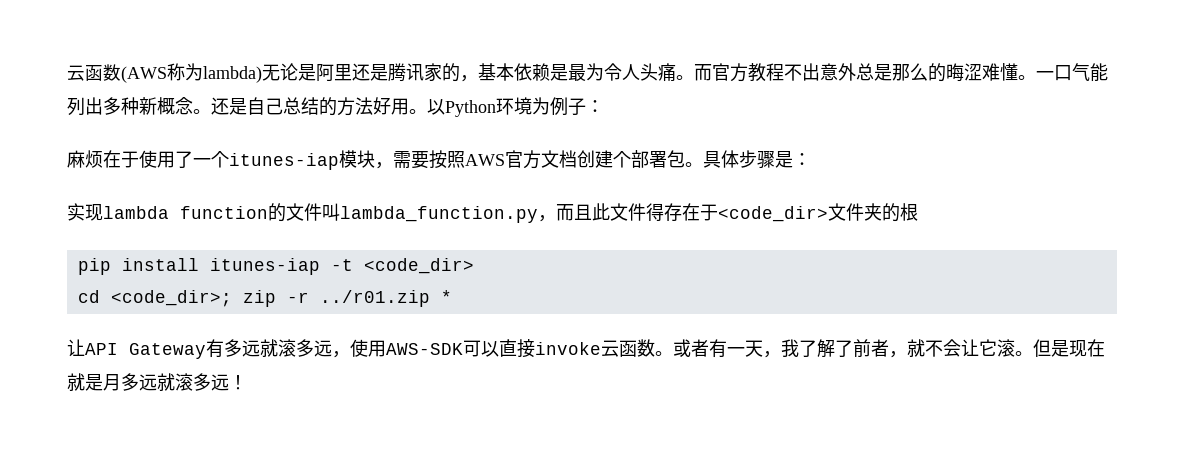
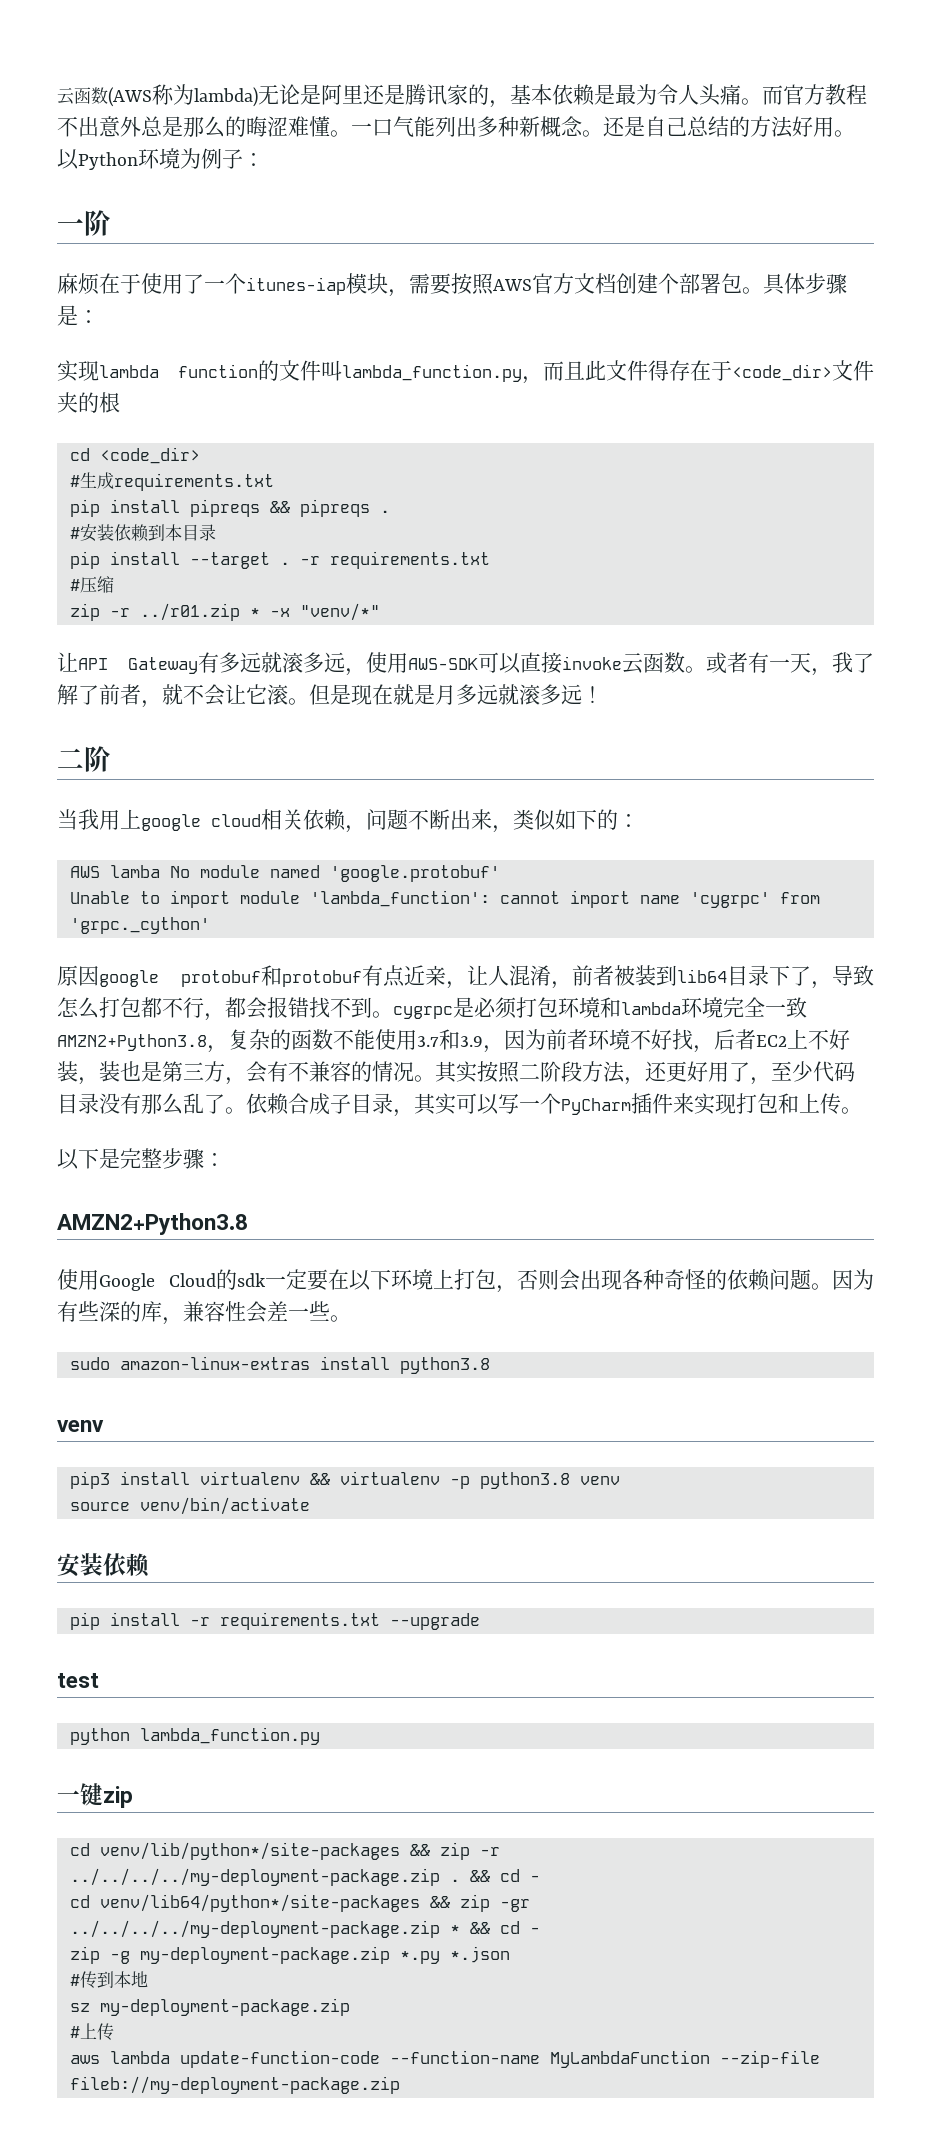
(604, 106) none -> [57,210,111,236] // 一阶
[77,258,474,275] [77,290,232,307] pip install itunes-iap -t <code_dir> // cd <code_dir>; -> [69,447,200,464] [69,472,274,491] [69,499,390,517] [69,524,216,542] [69,551,490,569] [69,576,114,593] cd <code_dir> // #生成requirements.txt // pip install pipreqs && pipreqs . // #安装依赖到本目录 // pip install --target . -r requirements.txt // #压缩 //
(452, 296) none -> [269,603,380,621] -x "venv/*"
(247, 382) none -> [57,746,111,772] [57,809,639,833] [69,865,500,882] [69,890,820,908] [69,917,210,934] [57,965,874,989] [57,997,807,1021] [57,1029,850,1053] [57,1061,855,1085] [57,1093,862,1117] [57,1148,225,1170] [57,1213,248,1235] [57,1269,874,1293] [57,1301,351,1325] [69,1356,490,1374] [57,1420,104,1432] [69,1471,620,1489] [69,1497,310,1515] [57,1553,150,1577] [69,1612,480,1630] [57,1673,99,1688] [69,1727,320,1745] [57,1783,133,1808] [69,1842,500,1860] [69,1868,540,1886] [69,1894,530,1912] [69,1920,540,1938] [69,1946,510,1964] [69,1971,148,1989] [69,1998,350,2016] [69,2023,114,2041] [69,2050,820,2068] [69,2076,400,2094] // 二阶 // 当我用上google cloud相关依赖，问题不断出来，类似如下的： // AWS lamba No module named 'google.protobuf' // Unable to import module 'lambda_function': cannot import name 'cygrpc' from 'grpc._cython' // 原因google protobuf和protobuf有点近亲，让人混淆，前者被装到lib64目录下了，导致怎么打包都不行，都会报错找不到。cygrpc是必须打包环境和lambda环境完全一致AMZN2+Python3.8，复杂的函数不能使用3.7和3.9，因为前者环境不好找，后者EC2上不好装，装也是第三方，会有不兼容的情况。其实按照二阶段方法，还更好用了，至少代码目录没有那么乱了。依赖合成子目录，其实可以写一个PyCharm插件来实现打包和上传。 // 以下是完整步骤： // AMZN2+Python3.8 // 使用Google Cloud的sdk一定要在以下环境上打包，否则会出现各种奇怪的依赖问题。因为有些深的库，兼容性会差一些。 // sudo amazon-linux-extras install python3.8 // venv // pip3 install virtualenv && virtualenv -p python3.8 venv // source venv/bin/activate // 安装依赖 // pip install -r requirements.txt --upgrade // test // python lambda_function.py // 一键zip // cd venv/lib/python*/site-packages && zip -r ../../../../my-deployment-package.zip . && cd - // cd venv/lib64/python*/site-packages && zip -gr ../../../../my-deployment-package.zip * && cd - // zip -g my-deployment-package.zip *.py *.json // #传到本地 // sz my-deployment-package.zip // #上传 // aws lambda update-function-code --function-name MyLambdaFunction --zip-file fileb://my-deployment-package.zip

